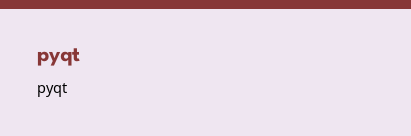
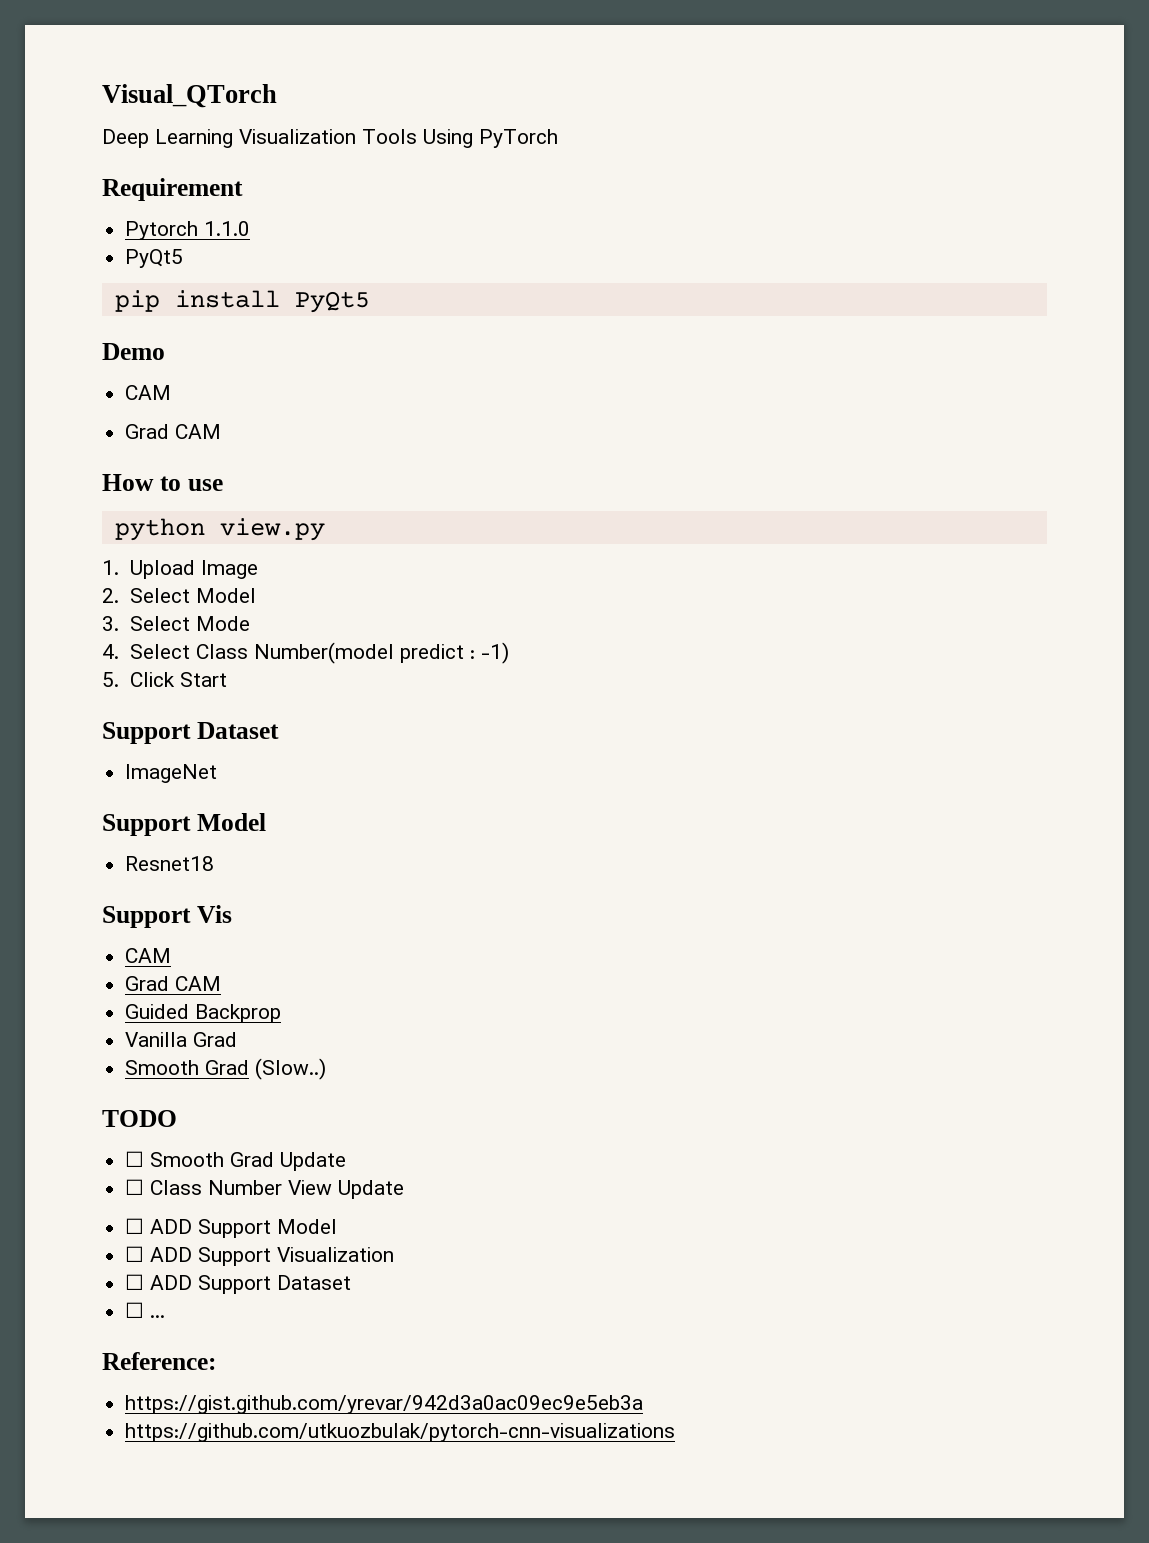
[37,48,80,66] [37,83,67,97] pyqt // pyqt -> [102,84,277,108] [102,129,558,148] [102,178,243,201] [125,221,251,240] [125,249,184,268] [114,290,370,313] [102,343,165,360] [125,385,172,400] [125,424,222,439] [102,474,223,491] [114,518,325,541] [102,560,258,579] [102,588,256,603] [102,616,250,631] [102,642,509,664] [102,672,227,687] [102,722,279,744] [125,764,218,783] [102,813,266,836] [125,856,215,871] [102,905,232,928] [125,948,172,963] [125,976,222,991] [125,1004,282,1023] [125,1032,238,1047] [125,1058,327,1080] [102,1110,177,1127] [125,1151,347,1171] [125,1179,405,1199] [125,1218,338,1238] [125,1246,395,1266] [125,1274,352,1294] [125,1302,166,1318] [102,1352,216,1370] [125,1395,644,1414] [125,1423,676,1442] Visual_QTorch // Deep Learning Visualization Tools Using PyTorch // Requirement // Pytorch 1.1.0 // PyQt5 // pip install PyQt5 // Demo // CAM // Grad CAM // How to use // python view.py // 1. Upload Image // 2. Select Model // 3. Select Mode // 4. Select Class Number(model predict : -1) // 5. Click Start // Support Dataset // ImageNet // Support Model // Resnet18 // Support Vis // CAM // Grad CAM // Guided Backprop // Vanilla Grad // Smooth Grad (Slow..) // TODO // ☐ Smooth Grad Update // ☐ Class Number View Update // ☐ ADD Support Model // ☐ ADD Support Visualization // ☐ ADD Support Dataset // ☐ ... // Reference: // https://gist.github.com/yrevar/942d3a0ac09ec9e5eb3a // https://github.com/utkuozbulak/pytorch-cnn-visualizations

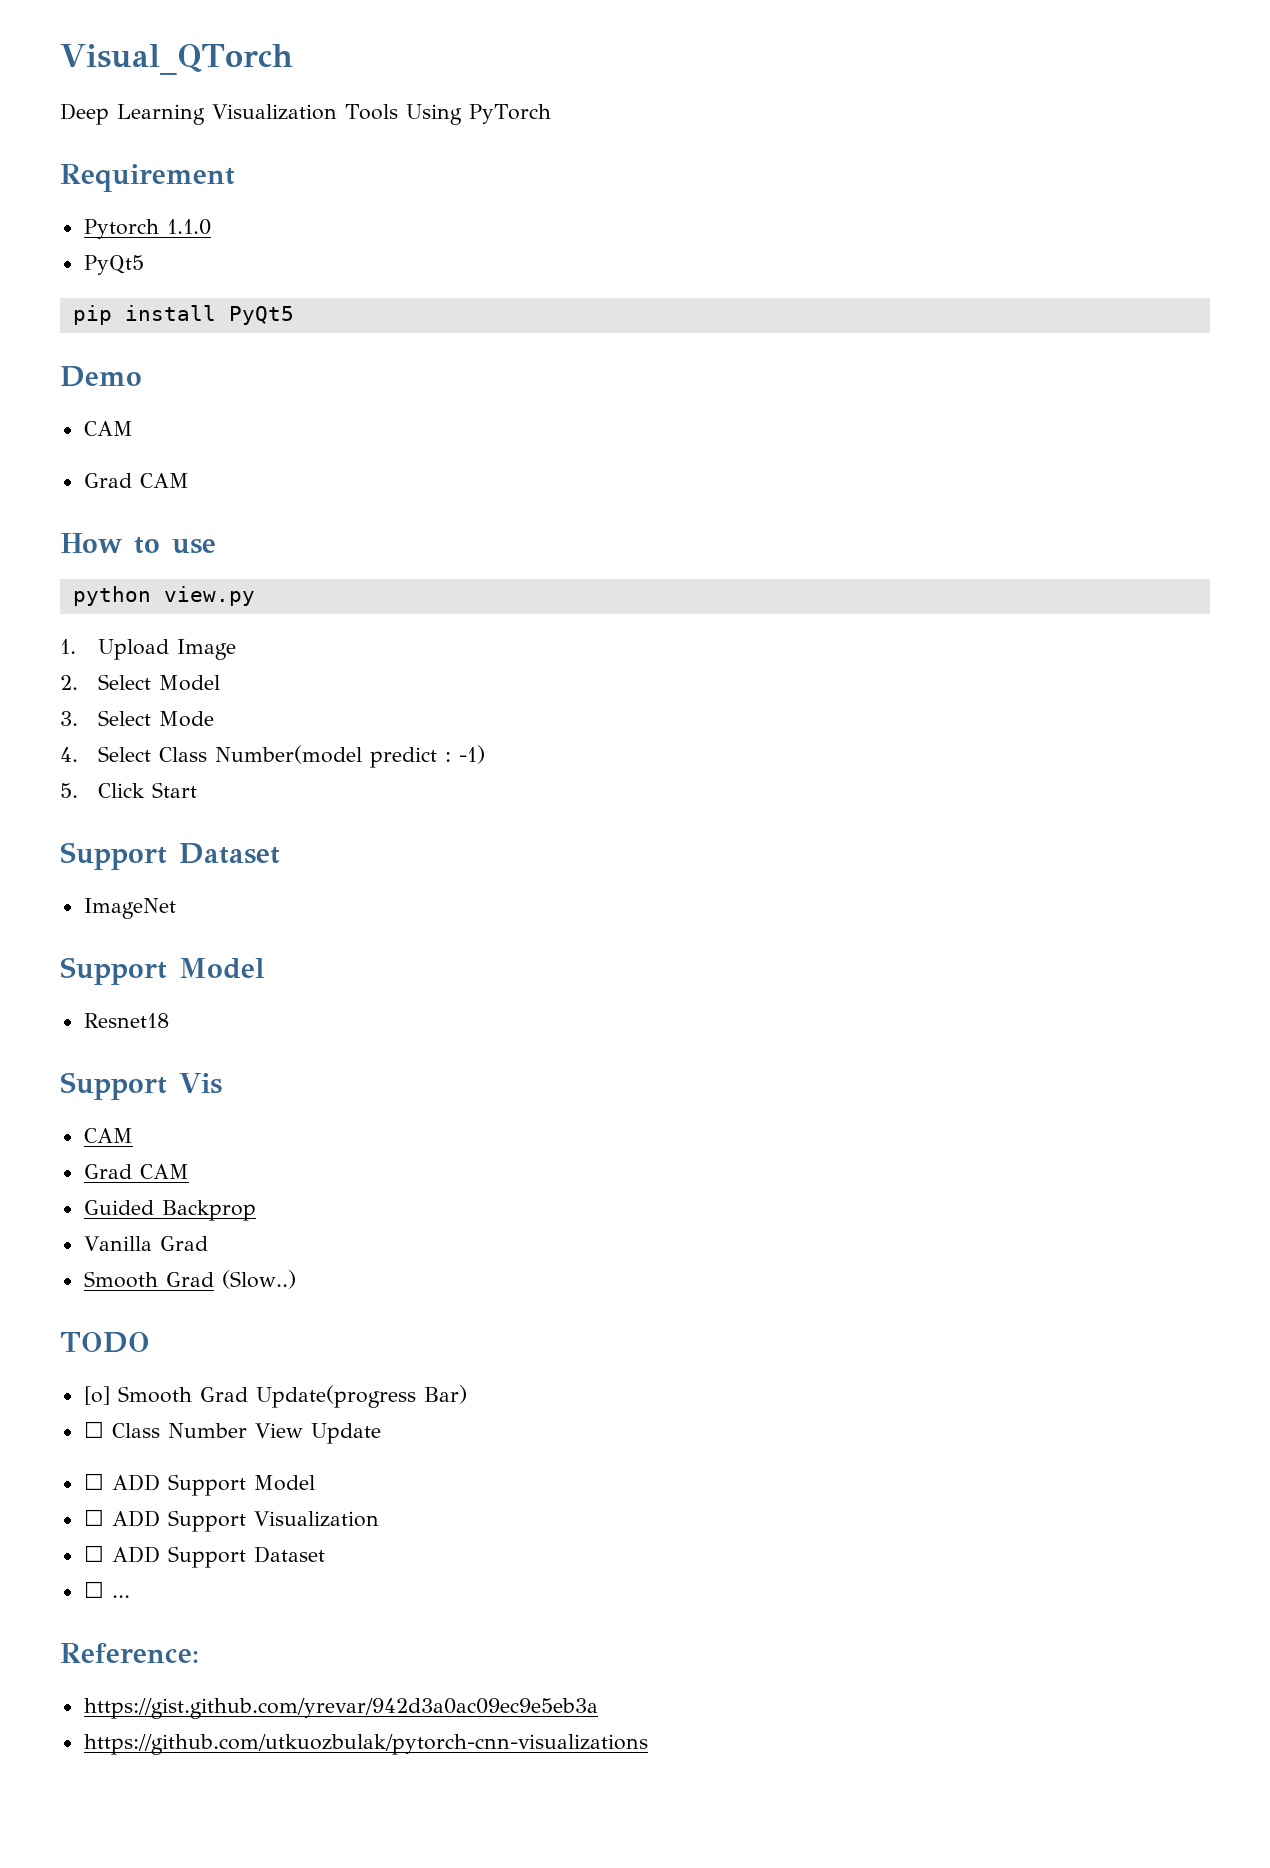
[125,1151,347,1171] ☐ Smooth Grad Update -> [83,1385,467,1408] [o] Smooth Grad Update(progress Bar)

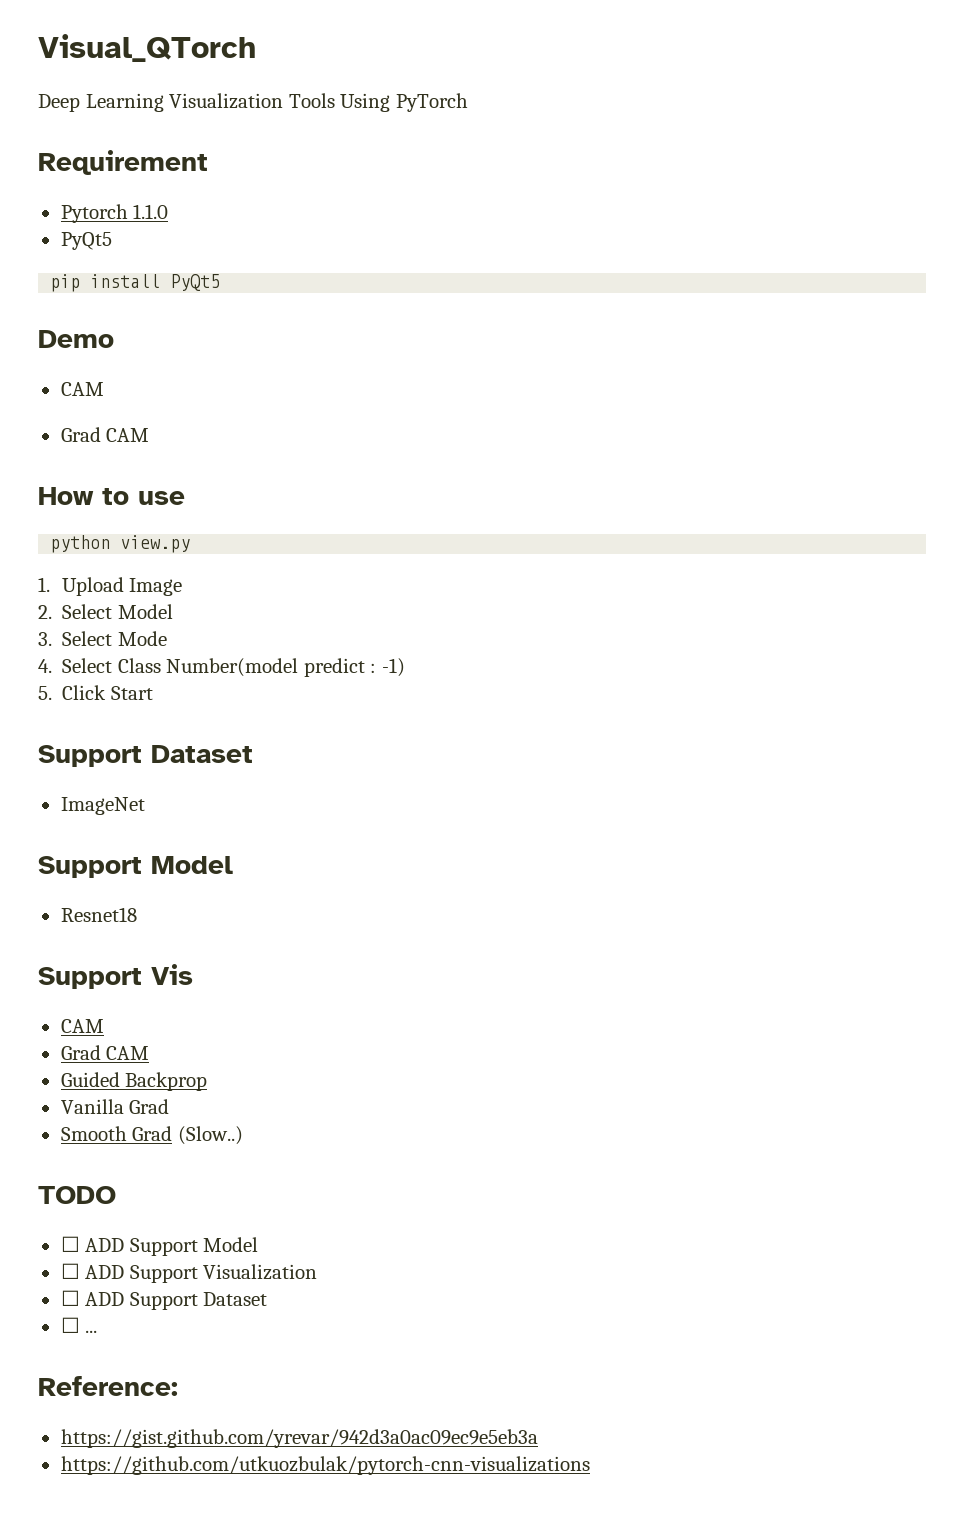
[83,1385,467,1408] [83,1421,381,1444] // [o] Smooth Grad Update(progress Bar) // ☐ Class Number View Update -> (116, 1195) none

